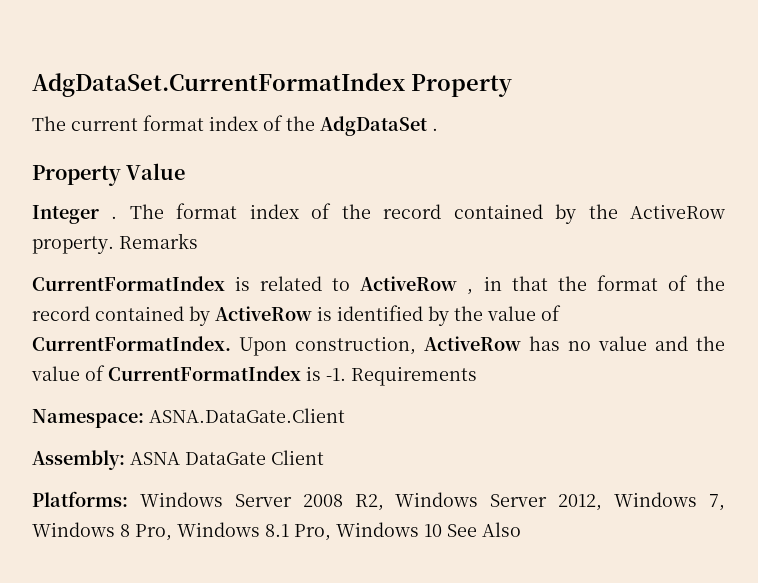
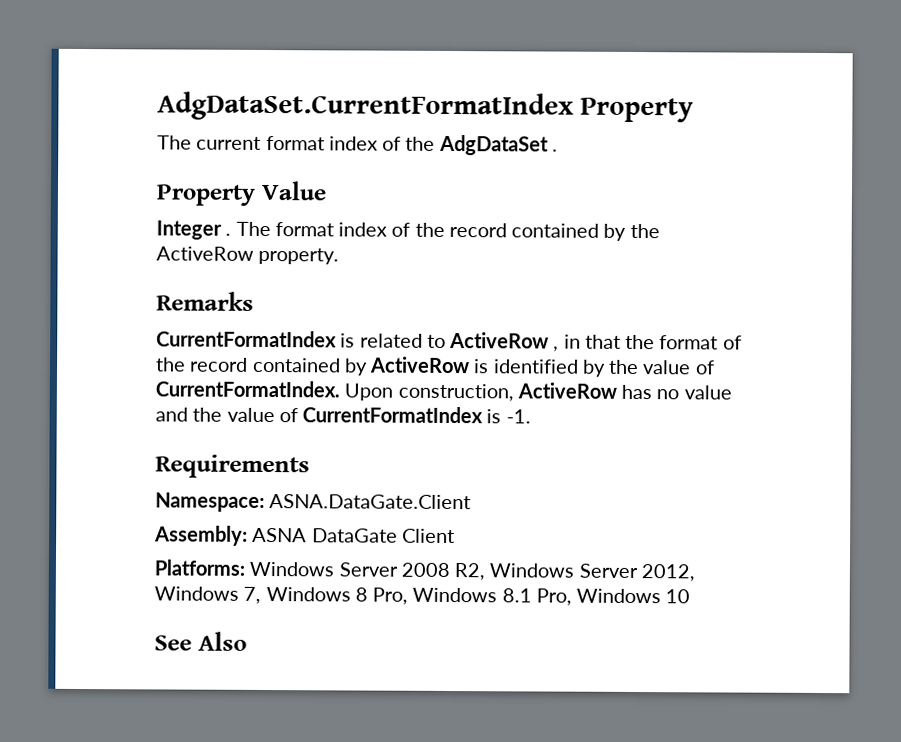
(114, 245) none -> (340, 256) //
(346, 374) none -> (531, 416) //
(442, 530) none -> (691, 596) //

